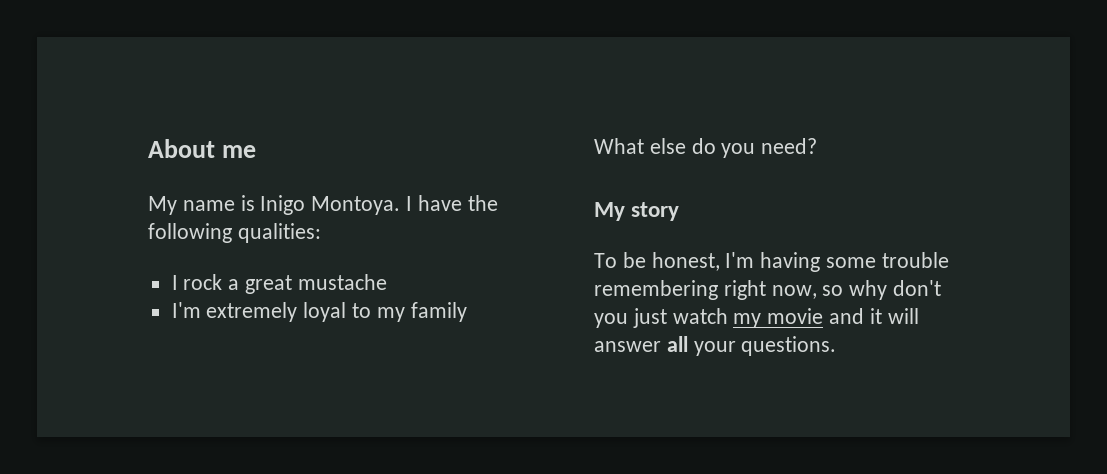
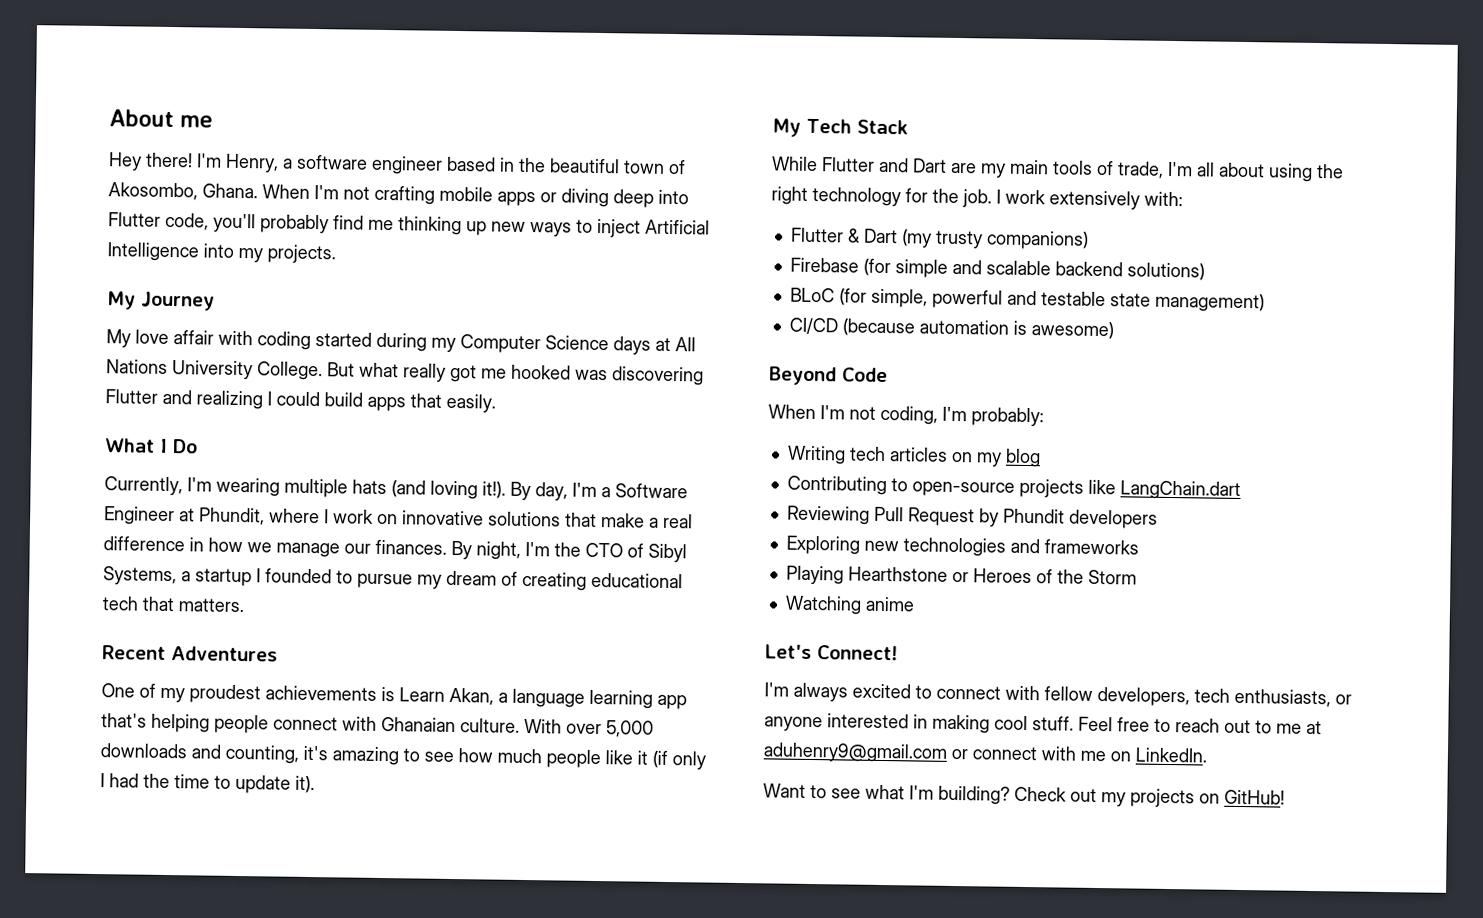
[148,195,498,215] [148,223,321,243] [171,274,387,294] [171,302,467,322] [594,138,818,158] [594,202,680,221] [594,252,949,272] [594,280,942,300] [594,308,919,328] [594,336,837,356] My name is Inigo Montoya. I have the following qualities: // I rock a great mustache // I'm extremely loyal to my family // What else do you need? // My story // To be honest, I'm having some trouble remembering right now, so why don't you just watch my movie and it will answer all your questions. -> [108,152,686,175] [108,182,689,208] [108,212,710,238] [107,242,336,264] [107,291,215,311] [106,329,696,355] [106,359,704,386] [105,389,496,413] [105,438,198,454] [104,476,688,501] [104,506,693,529] [103,536,687,563] [103,566,683,591] [102,596,244,613] [102,645,278,662] [101,683,687,710] [101,713,654,738] [100,743,706,770] [100,773,315,794] [772,118,908,137] [772,156,1344,182] [771,186,1183,210] [790,227,1089,250] [789,257,1205,281] [789,287,1265,313] [788,317,1114,340] [769,366,888,386] [768,404,1044,427] [786,445,1041,468] [786,475,1241,500] [786,505,1158,529] [785,535,1139,557] [785,565,1137,585] [784,595,915,615] [765,644,898,661] [764,682,1352,708] [764,713,1322,735] [763,742,1208,763] [763,783,1285,808] Hey there! I'm Henry, a software engineer based in the beautiful town of Akosombo, Ghana. When I'm not crafting mobile apps or diving deep into Flutter code, you'll probably find me thinking up new ways to inject Artificial Intelligence into my projects. // My Journey // My love affair with coding started during my Computer Science days at All Nations University College. But what really got me hooked was discovering Flutter and realizing I could build apps that easily. // What I Do // Currently, I'm wearing multiple hats (and loving it!). By day, I'm a Software Engineer at Phundit, where I work on innovative solutions that make a real difference in how we manage our finances. By night, I'm the CTO of Sibyl Systems, a startup I founded to pursue my dream of creating educational tech that matters. // Recent Adventures // One of my proudest achievements is Learn Akan, a language learning app that's helping people connect with Ghanaian culture. With over 5,000 downloads and counting, it's amazing to see how much people like it (if only I had the time to update it). // My Tech Stack // While Flutter and Dart are my main tools of trade, I'm all about using the right technology for the job. I work extensively with: // Flutter & Dart (my trusty companions) // Firebase (for simple and scalable backend solutions) // BLoC (for simple, powerful and testable state management) // CI/CD (because automation is awesome) // Beyond Code // When I'm not coding, I'm probably: // Writing tech articles on my blog // Contributing to open-source projects like LangChain.dart // Reviewing Pull Request by Phundit developers // Exploring new technologies and frameworks // Playing Hearthstone or Heroes of the Storm // Watching anime // Let's Connect! // I'm always excited to connect with fellow developers, tech enthusiasts, or anyone interested in making cool stuff. Feel free to reach out to me at aduhenry9@gmail.com or connect with me on LinkedIn. // Want to see what I'm building? Check out my projects on GitHub!

